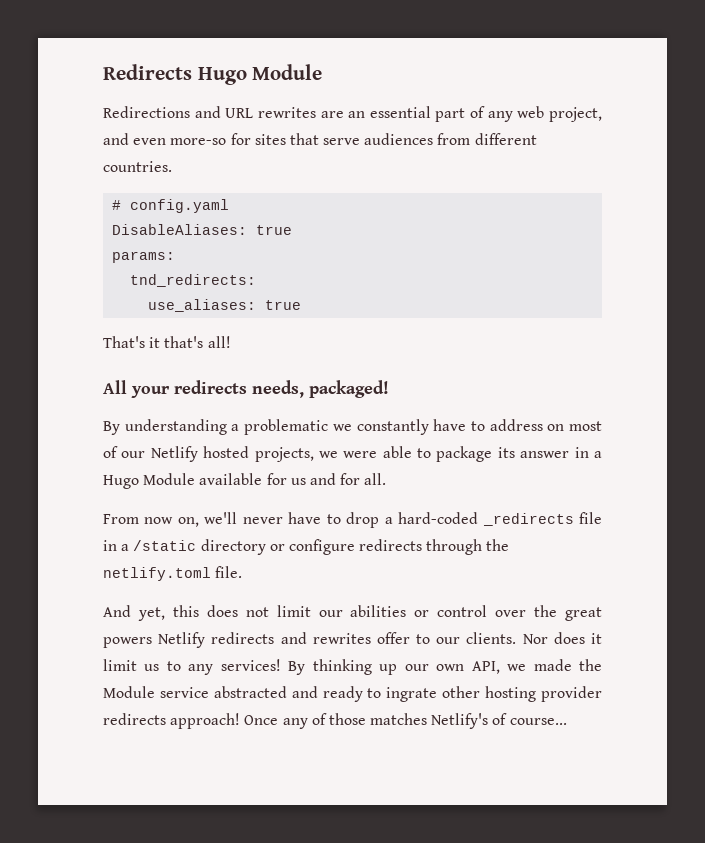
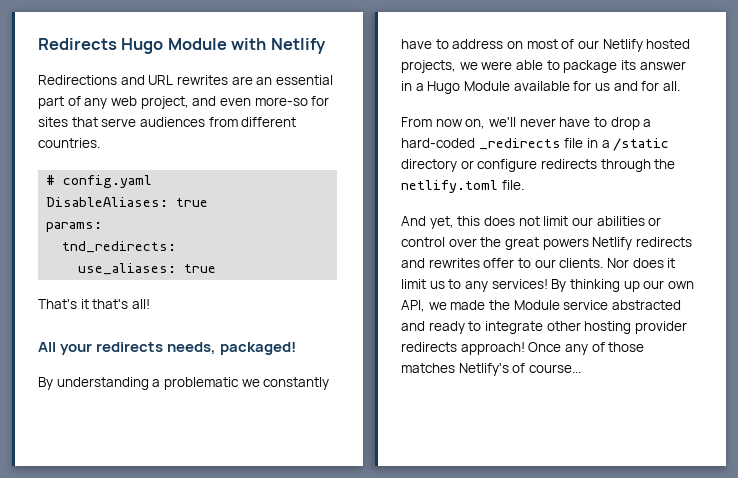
(323, 72) none -> [231,38,326,54] with Netlify
[386,687,438,702] ingrate -> [484,321,543,334] integrate

